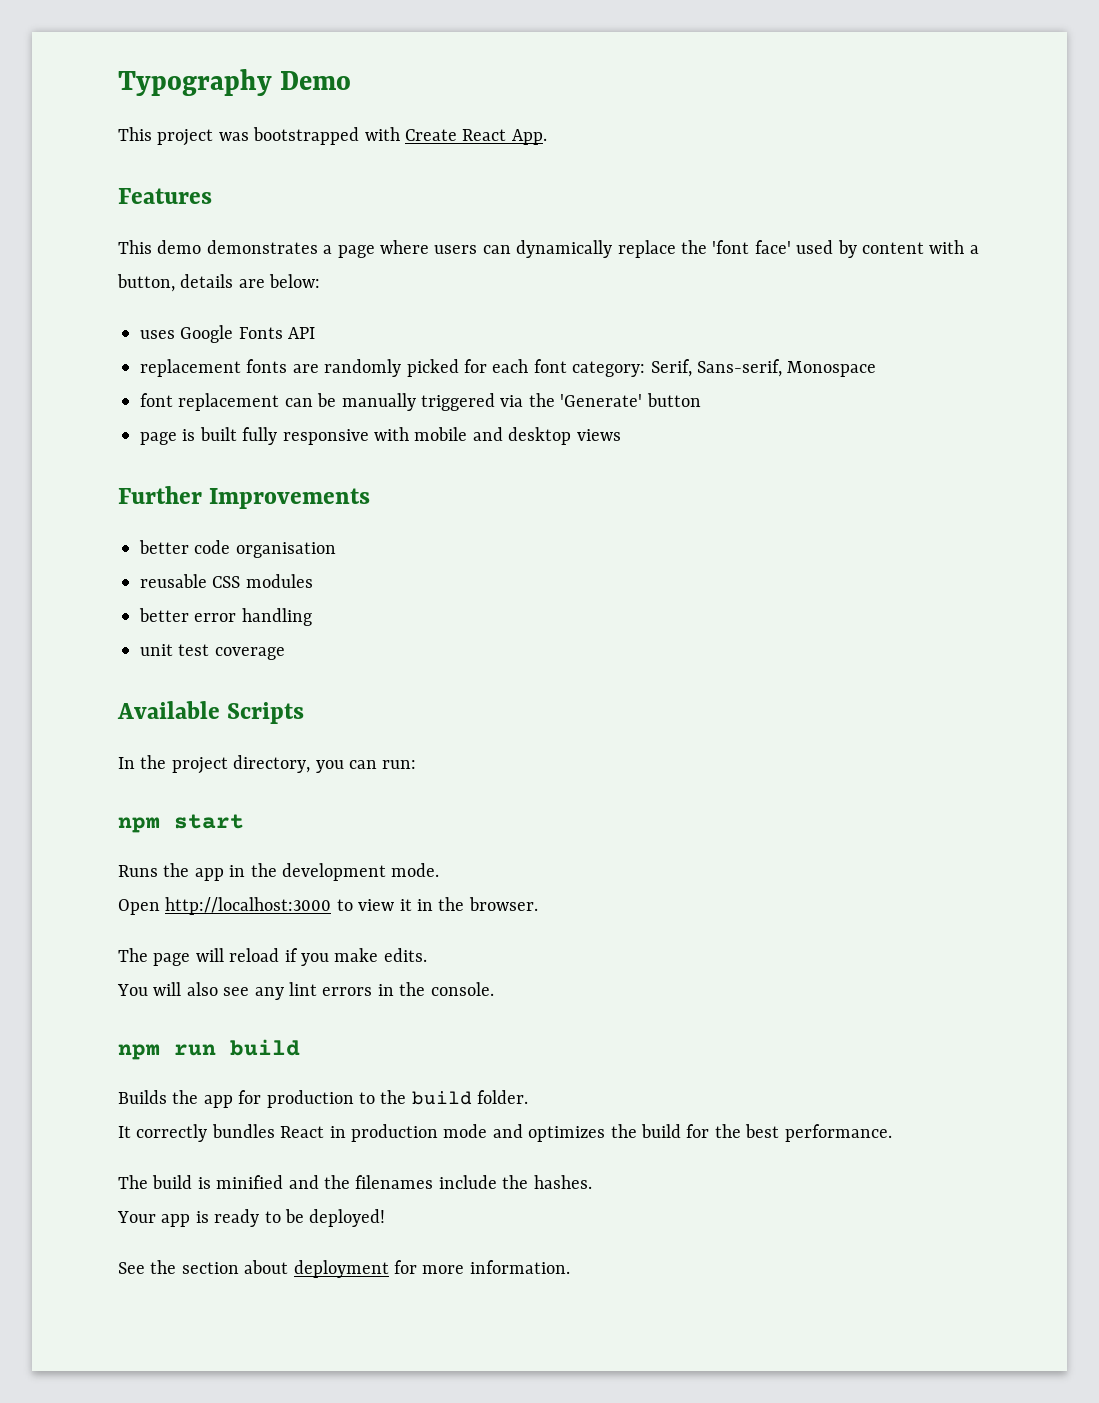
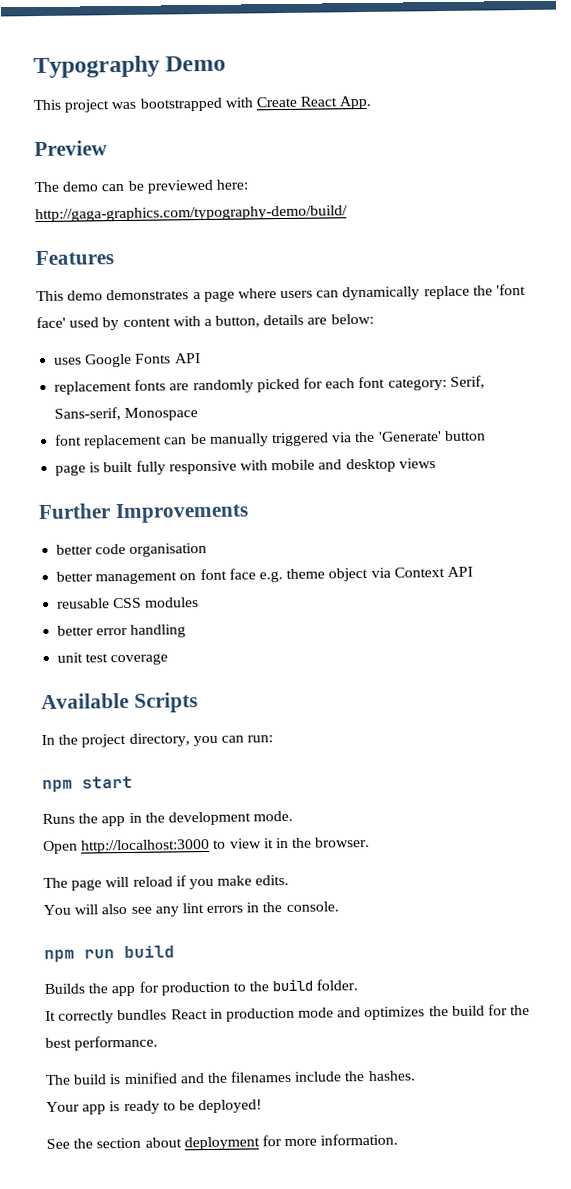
(547, 137) none -> [34,140,108,157] [34,179,248,194] [35,205,348,223] // Preview // The demo can be previewed here: http://gaga-graphics.com/typography-demo/build/
(336, 550) none -> [56,566,473,585] // better management on font face e.g. theme object via Context API

